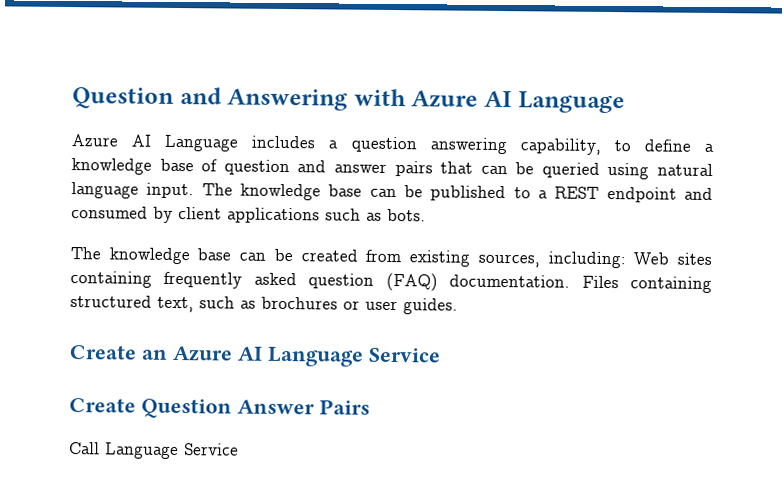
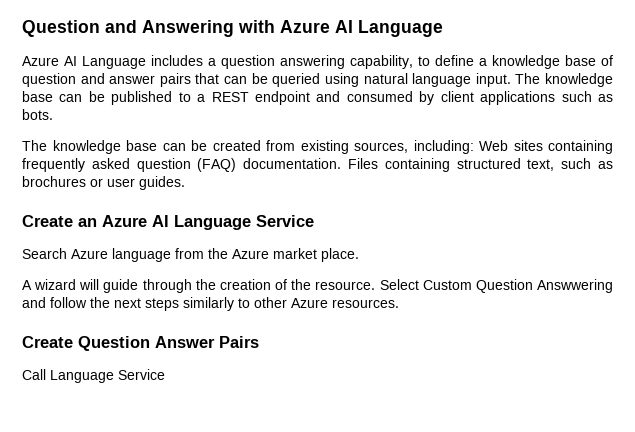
(441, 355) none -> [22,248,359,262] [22,279,613,293] [22,297,399,311] // Search Azure language from the Azure market place. // A wizard will guide through the creation of the resource. Select Custom Question Answwering and follow the next steps similarly to other Azure resources.

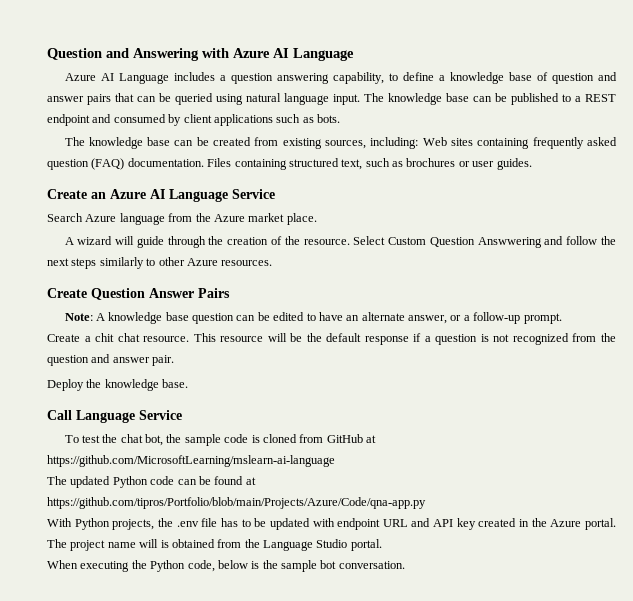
[22,369,165,383] Call Language Service -> [64,312,562,324] [47,333,616,345] [47,354,175,366] [47,379,189,391] [47,410,182,423] [64,434,377,446] [47,455,335,467] [47,476,256,488] [47,497,426,509] [47,518,616,530] [47,539,382,551] [47,560,405,572] Note: A knowledge base question can be edited to have an alternate answer, or a follow-up prompt. // Create a chit chat resource. This resource will be the default response if a question is not recognized from the question and answer pair. // Deploy the knowledge base. // Call Language Service // To test the chat bot, the sample code is cloned from GitHub at https://github.com/MicrosoftLearning/mslearn-ai-language // The updated Python code can be found at https://github.com/tipros/Portfolio/blob/main/Projects/Azure/Code/qna-app.py // With Python projects, the .env file has to be updated with endpoint URL and API key created in the Azure portal. The project name will is obtained from the Language Studio portal. // When executing the Python code, below is the sample bot conversation.

